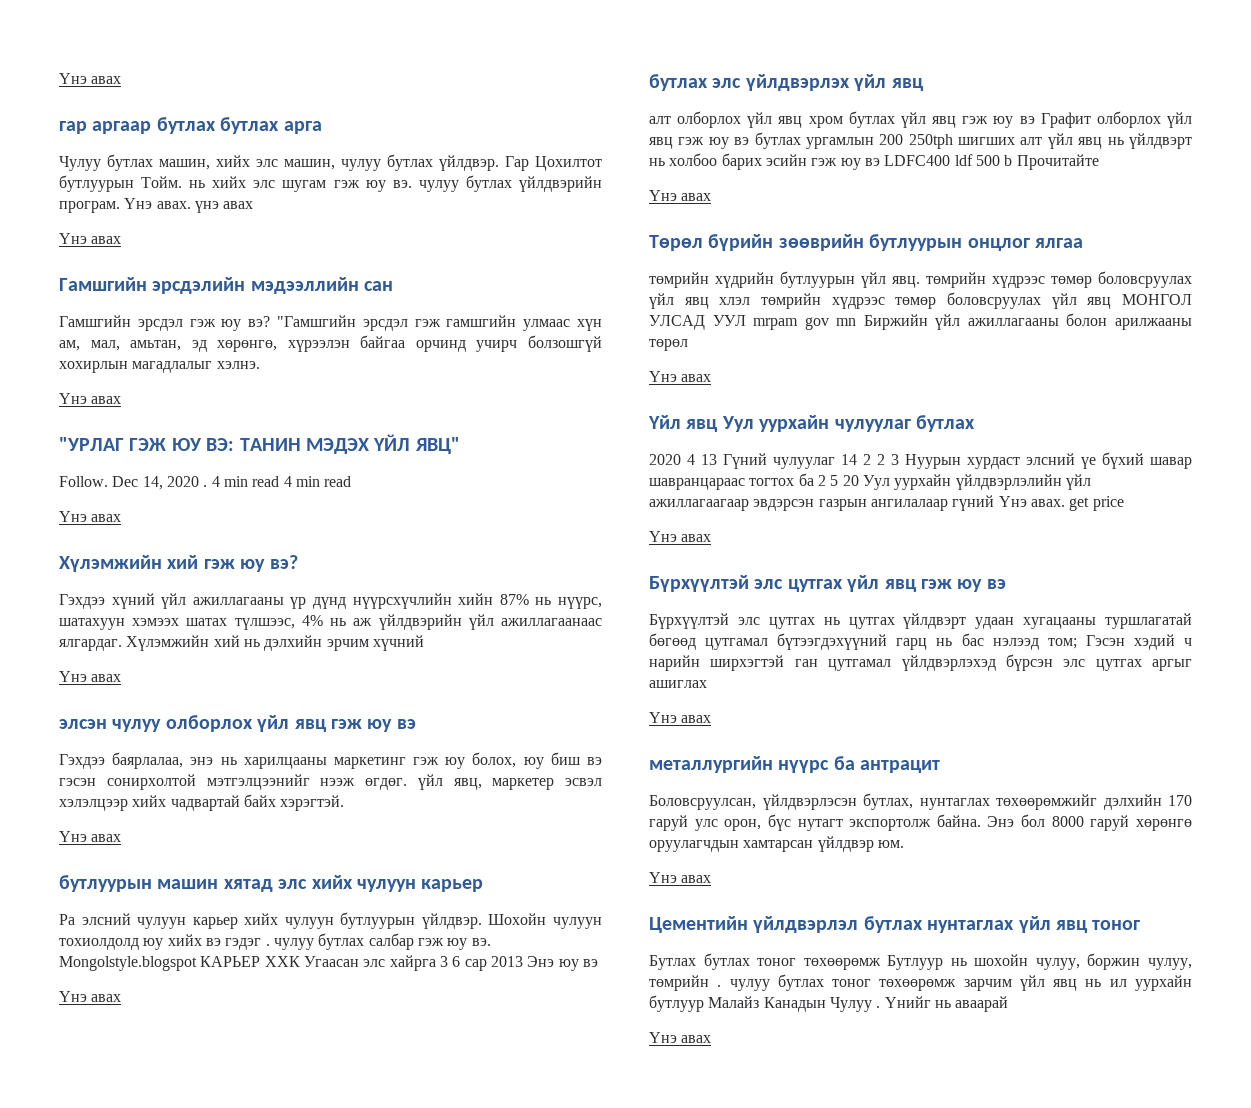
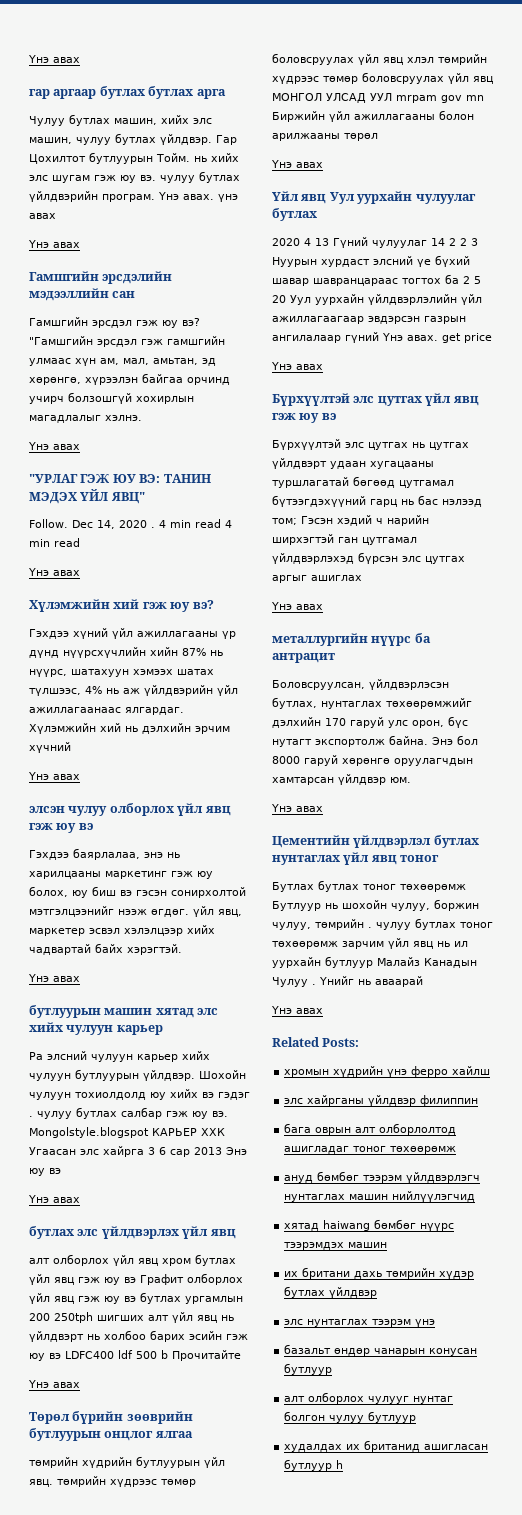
(712, 1039) none -> [272,1037,360,1047] [284,1066,491,1077] [284,1095,479,1106] [284,1123,457,1135] [284,1146,457,1154] [284,1171,481,1183] [284,1191,476,1202] [284,1219,455,1231] [284,1242,388,1250] [284,1267,475,1279] [284,1286,378,1298] [284,1319,436,1327] [284,1344,478,1356] [284,1363,333,1375] [284,1392,454,1404] [284,1411,417,1423] [284,1440,489,1452] [284,1459,344,1471] // Related Posts: // хромын хүдрийн үнэ ферро хайлш // элс хайрганы үйлдвэр филиппин // бага оврын алт олборлолтод ашигладаг тоног төхөөрөмж // ануд бөмбөг тээрэм үйлдвэрлэгч нунтаглах машин нийлүүлэгчид // хятад haiwang бөмбөг нүүрс тээрэмдэх машин // их британи дахь төмрийн хүдэр бутлах үйлдвэр // элс нунтаглах тээрэм үнэ // базальт өндөр чанарын конусан бутлуур // алт олборлох чулууг нунтаг болгон чулуу бутлуур // худалдах их британид ашигласан бутлуур h

